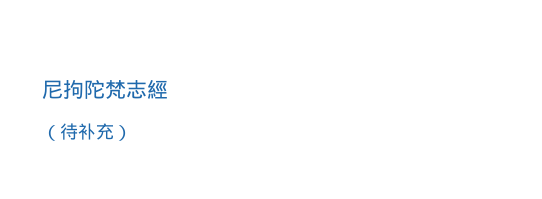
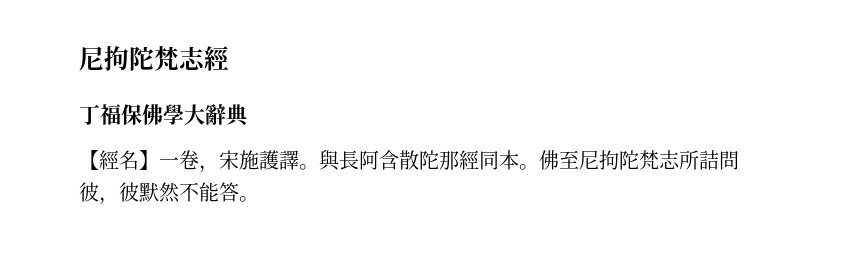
[42,123,132,141] （待补充） -> [79,104,250,127] [79,149,739,173] [79,182,259,205] 丁福保佛學大辭典 // 【經名】一卷，宋施護譯。與長阿含散陀那經同本。佛至尼拘陀梵志所詰問彼，彼默然不能答。

